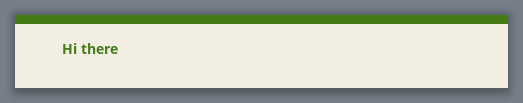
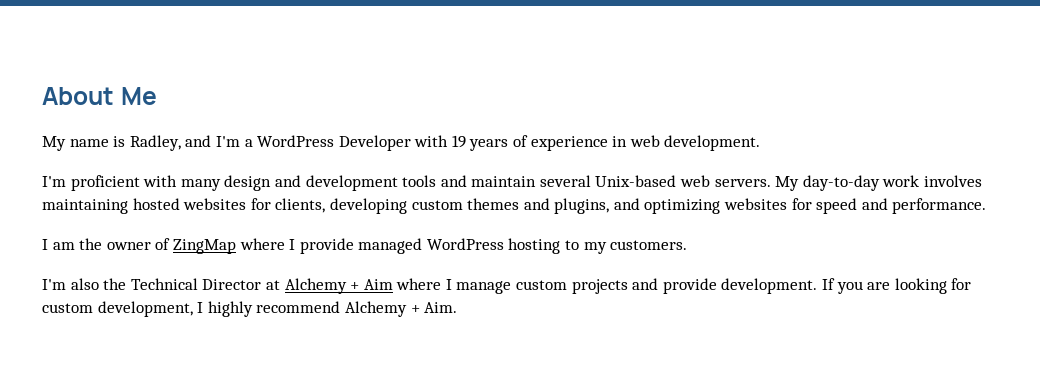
[62,43,118,54] Hi there -> [42,87,157,105] [42,135,761,151] [42,175,983,191] [42,198,987,214] [42,238,688,254] [42,278,972,294] [42,301,458,317] About Me // My name is Radley, and I'm a WordPress Developer with 19 years of experience in web development. // I'm proficient with many design and development tools and maintain several Unix-based web servers. My day-to-day work involves maintaining hosted websites for clients, developing custom themes and plugins, and optimizing websites for speed and performance. // I am the owner of ZingMap where I provide managed WordPress hosting to my customers. // I'm also the Technical Director at Alchemy + Aim where I manage custom projects and provide development. If you are looking for custom development, I highly recommend Alchemy + Aim.

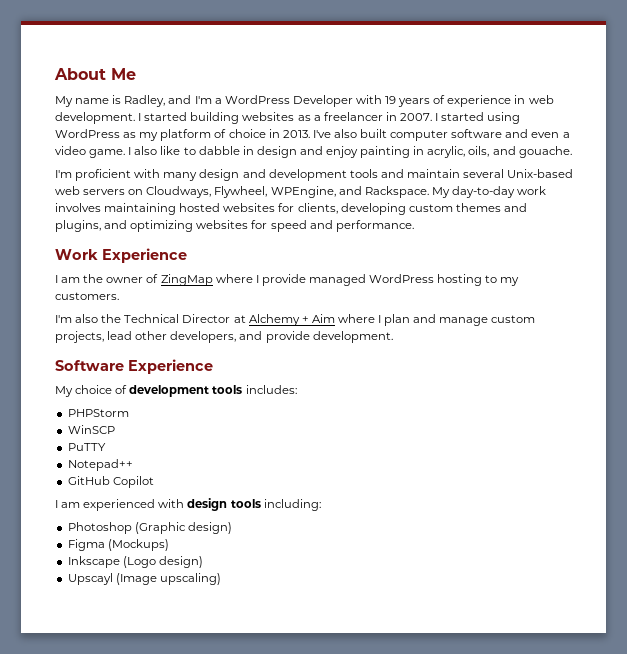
(761, 143) none -> [138,112,521,124] [55,129,570,141] [55,146,572,158] I started building websites as a freelancer in 2007. I started using WordPress as my platform of choice in 2013. I've also built computer software and even a video game. I also like to dabble in design and enjoy painting in acrylic, oils, and gouache.
[714,179,771,187] servers. -> [83,186,429,198] servers on Cloudways, Flywheel, WPEngine, and Rackspace.
(987, 206) none -> [55,248,187,263] // Work Experience
[456,278,972,294] [42,301,458,317] manage custom projects and provide development. If you are looking for custom development, I highly recommend Alchemy + Aim. -> [384,314,536,326] [55,331,393,343] [55,359,213,374] [55,385,297,397] [67,409,129,417] [67,425,115,434] [67,443,106,451] [67,459,133,471] [67,476,154,488] [55,498,321,511] [67,522,232,534] [67,539,169,551] [67,556,203,568] [67,573,221,585] plan and manage custom projects, lead other developers, and provide development. // Software Experience // My choice of development tools includes: // PHPStorm // WinSCP // PuTTY // Notepad++ // GitHub Copilot // I am experienced with design tools including: // Photoshop (Graphic design) // Figma (Mockups) // Inkscape (Logo design) // Upscayl (Image upscaling)

